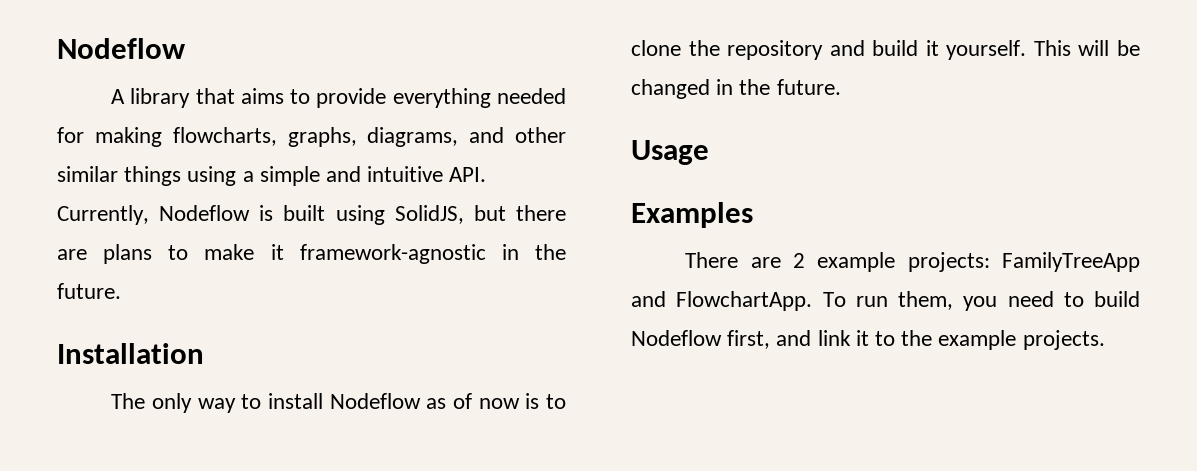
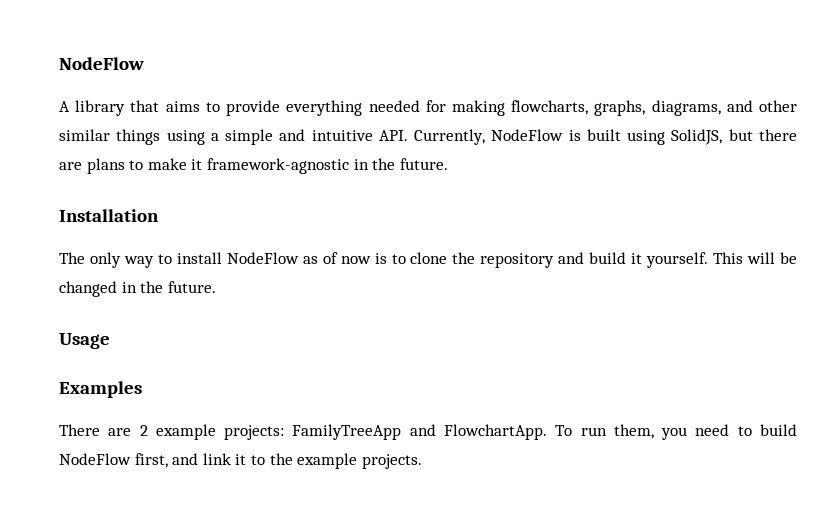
[57,38,185,59] Nodeflow -> [59,57,144,70] NodeFlow
[159,205,251,221] Nodeflow -> [491,129,564,141] NodeFlow
[329,393,421,409] Nodeflow -> [226,252,299,264] NodeFlow
[631,330,722,346] Nodeflow -> [59,453,131,465] NodeFlow

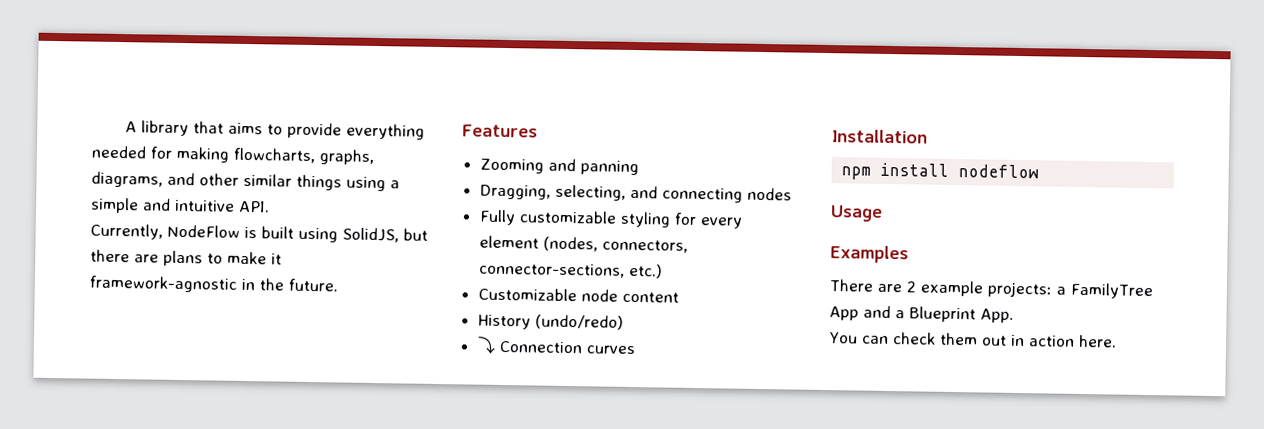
[59,57,144,70] NodeFlow // -> (124, 127) none
(408, 135) none -> (270, 206) //
[59,209,159,222] [59,252,798,268] [59,281,216,297] Installation // The only way to install NodeFlow as of now is to clone the repository and build it yourself. This will be changed in the future. -> [462,124,538,138] [479,158,639,176] [479,184,792,203] [478,209,742,229] [478,235,688,253] [478,262,663,279] [477,287,679,303] [477,314,624,330] [476,336,635,355] [832,129,928,144] [841,162,1040,180] Features // Zooming and panning // Dragging, selecting, and connecting nodes // Fully customizable styling for every element (nodes, connectors, connector-sections, etc.) // Customizable node content // History (undo/redo) // ⤵ Connection curves // Installation // npm install nodeflow
[292,424,798,440] [59,453,422,469] FamilyTreeApp and FlowchartApp. To run them, you need to build NodeFlow first, and link it to the example projects. -> [1056,282,1153,300] [829,305,1014,323] [829,332,1117,348] a FamilyTree App and a Blueprint App. // You can check them out in action here.

